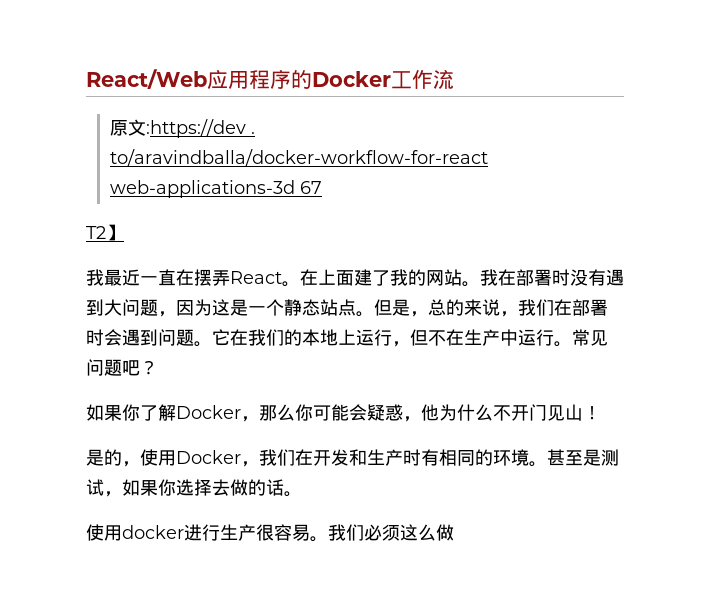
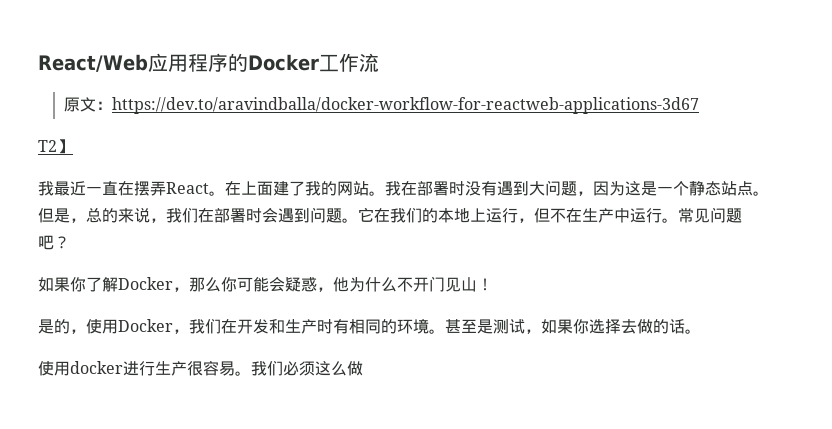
[145,119,255,138] [109,149,488,166] [109,180,322,198] :https://dev . to/aravindballa/docker-workflow-for-react web-applications-3d 67 -> [95,97,699,114] ：https://dev.to/aravindballa/docker-workflow-for-reactweb-applications-3d67

